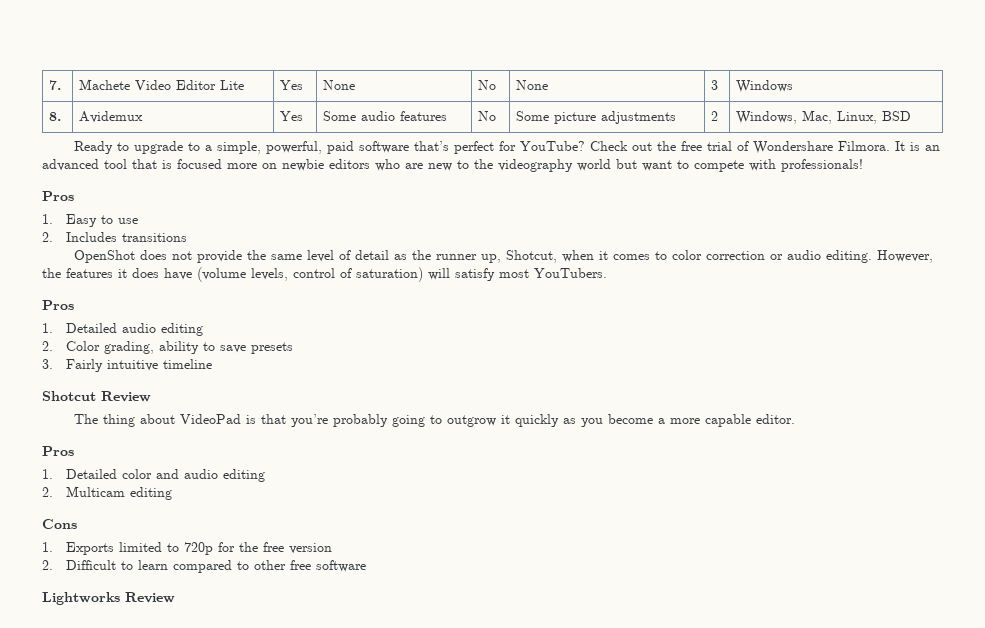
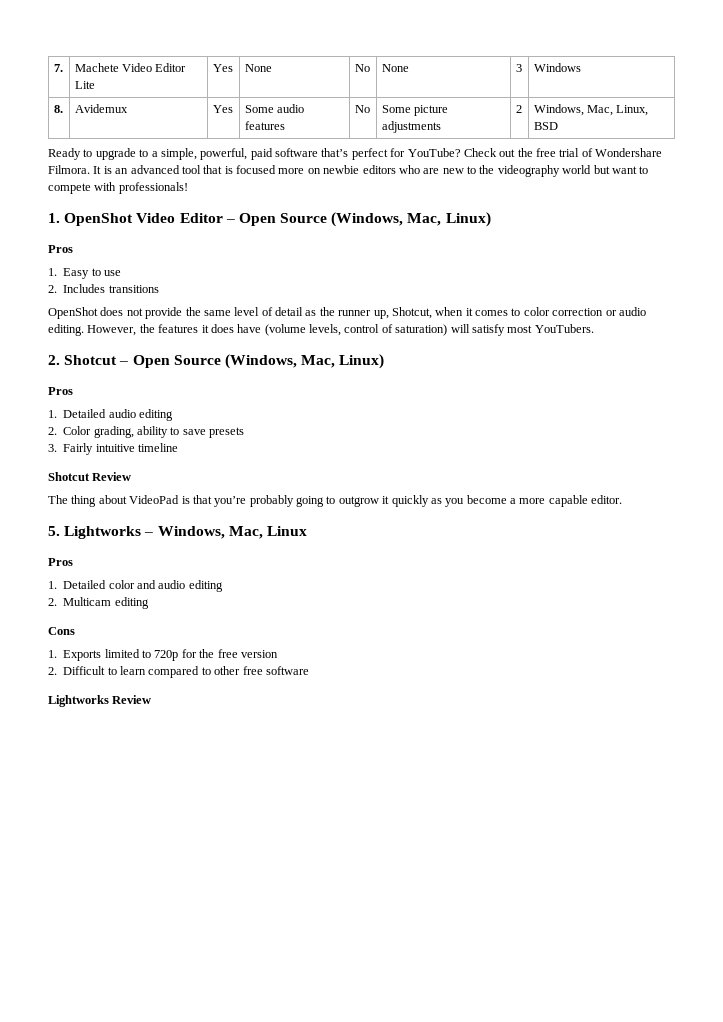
(863, 165) none -> [48,212,491,227] // 1. OpenShot Video Editor – Open Source (Windows, Mac, Linux)
(607, 273) none -> [48,354,385,369] // 2. Shotcut – Open Source (Windows, Mac, Linux)
(796, 419) none -> [48,526,307,539] // 5. Lightworks – Windows, Mac, Linux

